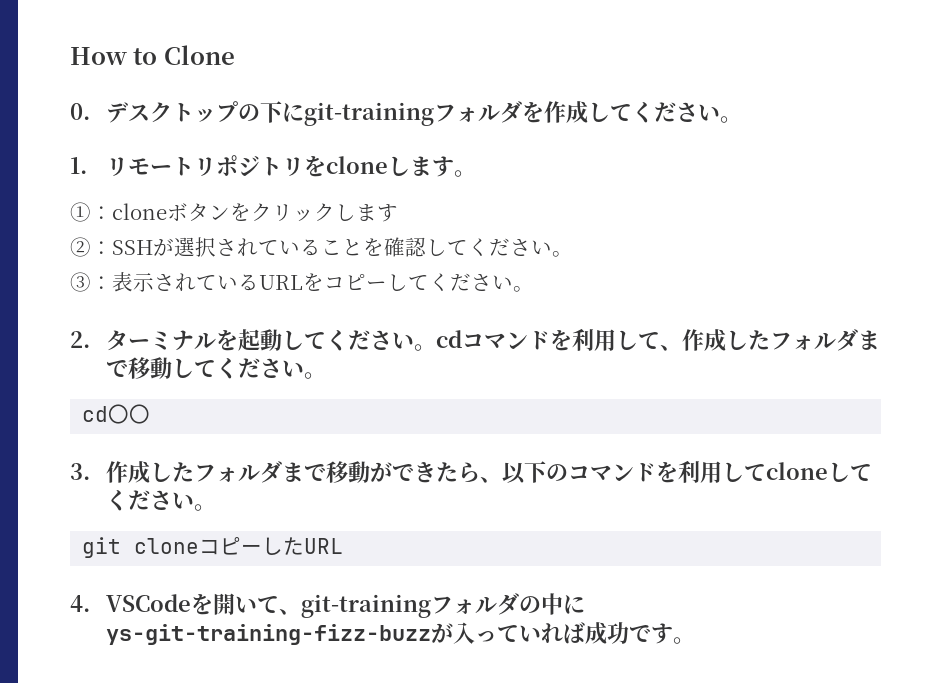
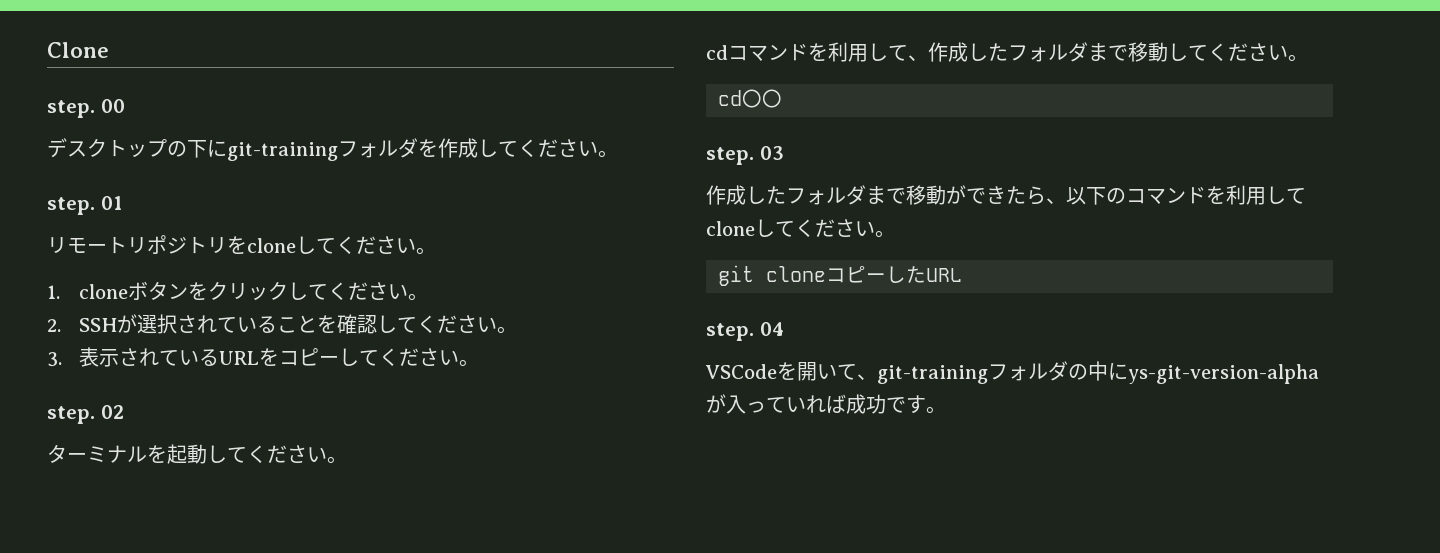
[70,47,158,65] How to -> (47, 50) none
[70,103,90,120] 0. -> [47,99,125,118] step. 00 //
[70,157,87,174] 1. -> [47,196,122,215] step. 01 //
[410,156,477,177] [70,202,112,222] ます。 // ①： -> [316,236,436,255] [47,285,60,299] てください。 // 1.
[356,204,398,222] [70,237,112,257] ます // ②： -> [307,282,428,301] [47,319,61,332] てください。 // 2.
[70,272,112,292] ③： -> [47,352,62,367] 3.
[70,331,90,348] 2. -> [47,405,124,424] step. 02 //
(437, 347) none -> (347, 460) //
[70,463,90,480] 3. -> [706,146,784,165] step. 03 //
[70,595,90,612] 4. -> [706,322,784,341] step. 04 //
[106,624,432,645] ys-git-training-fizz-buzz -> [1128,364,1319,384] ys-git-version-alpha

